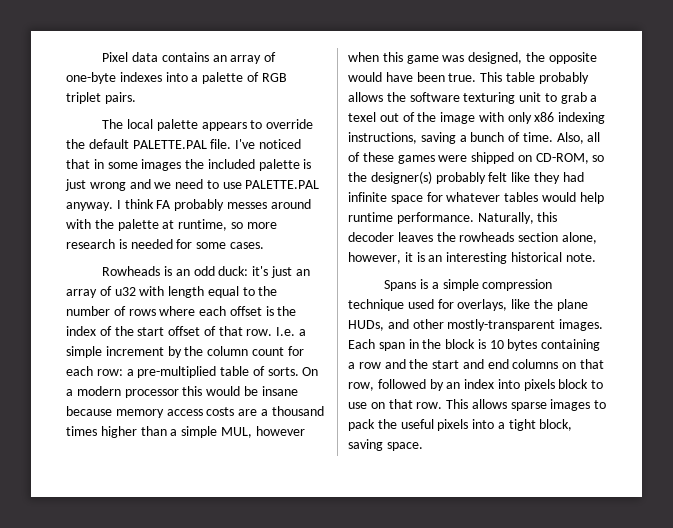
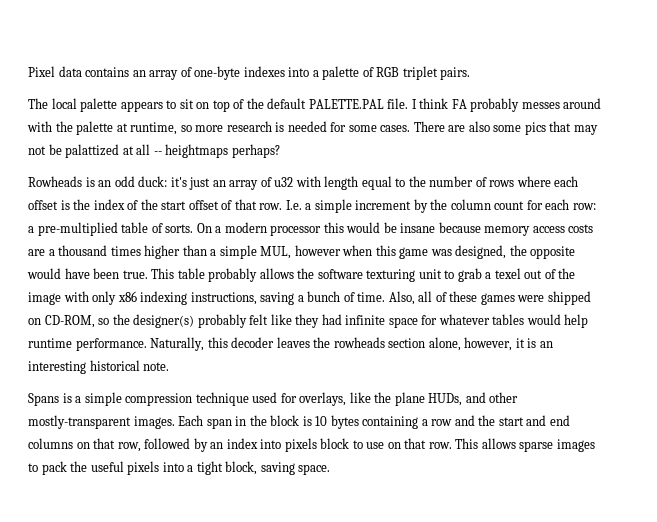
[266,119,314,129] [66,139,301,149] [66,159,312,171] [65,179,320,191] [66,202,113,211] override the default PALETTE.PAL file. I've noticed that in some images the included palette is just wrong and we need to use PALETTE.PAL anyway. -> [179,98,409,112] sit on top of the default PALETTE.PAL file.
(264, 245) none -> [413,121,598,135] [28,144,280,158] There are also some pics that may not be palattized at all -- heightmaps perhaps?

